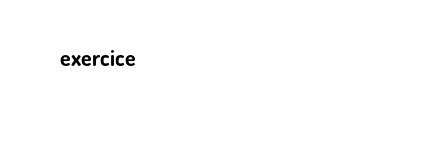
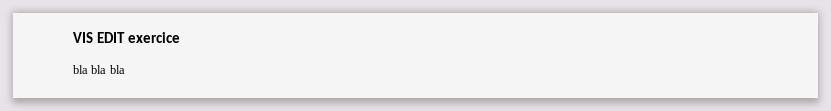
(60, 58) none -> [73,32,125,43] VIS EDIT
(136, 58) none -> [73,65,125,74] // bla bla bla

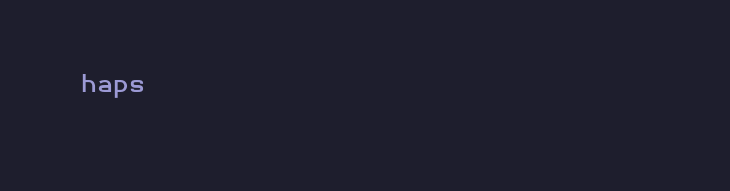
[73,32,180,43] [73,65,125,74] VIS EDIT exercice // bla bla bla -> [81,74,145,98] haps

